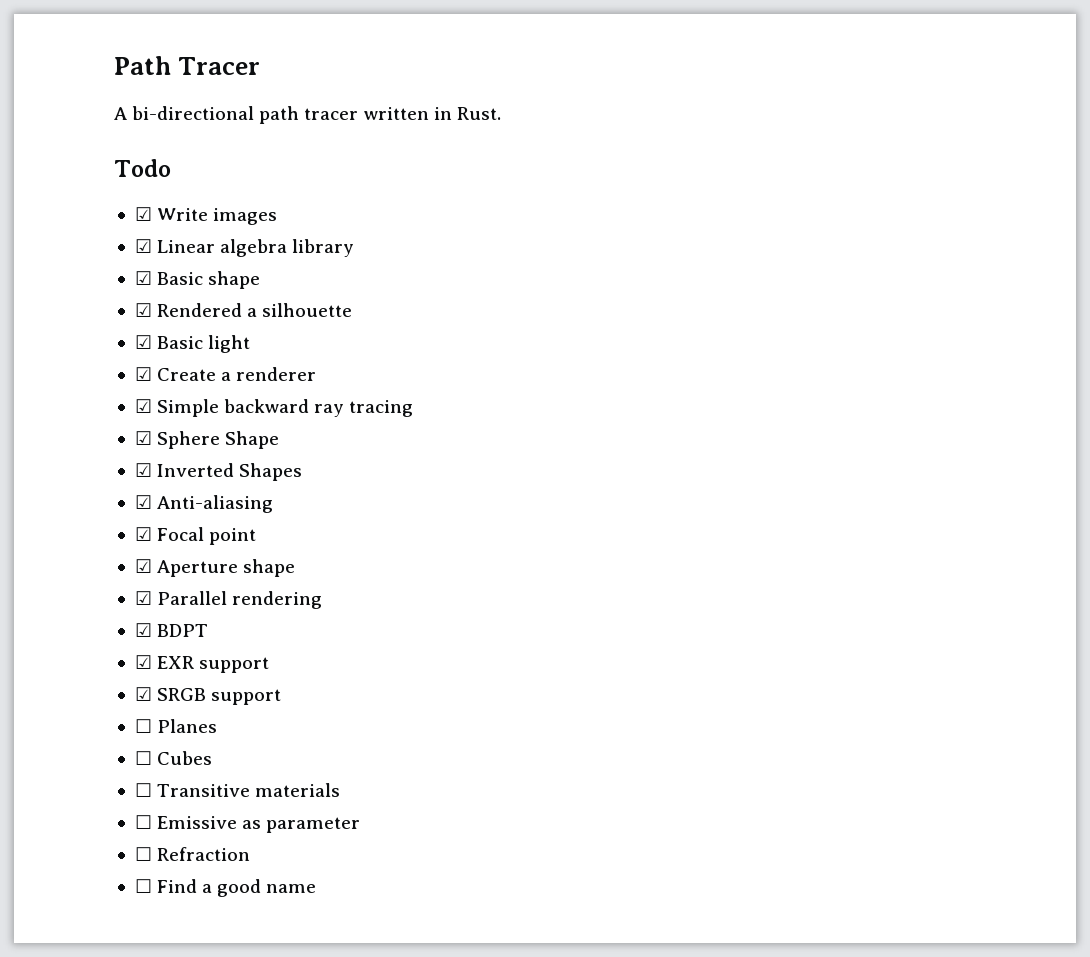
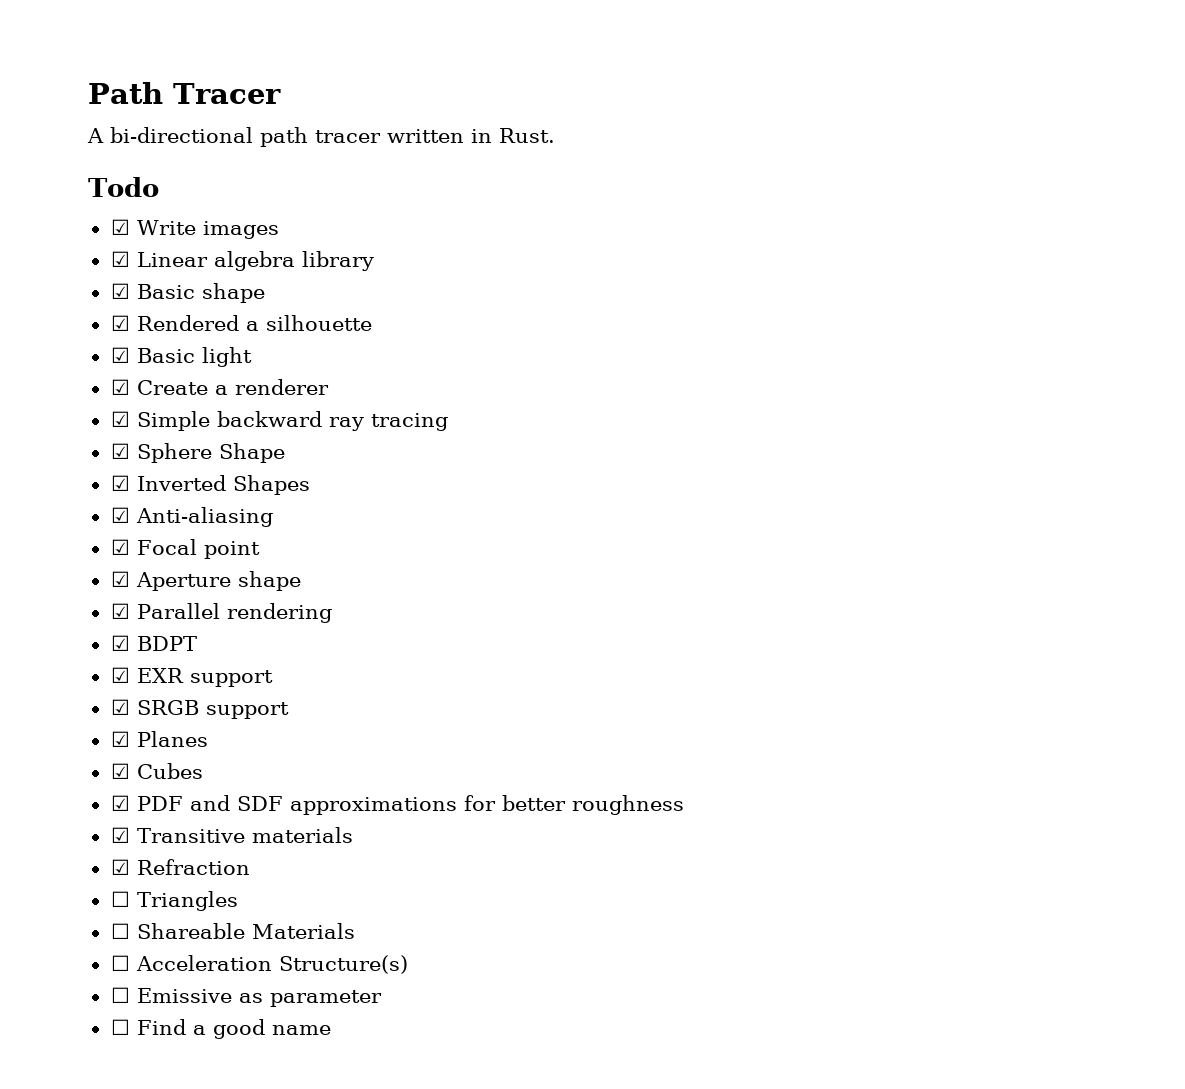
[134,719,152,733] ☐ -> [110,731,130,747] ☑
[134,751,152,765] ☐ -> [110,763,130,779] ☑
[134,783,341,797] ☐ Transitive materials -> [110,795,684,815] [110,827,353,843] [110,859,250,875] [110,891,238,911] [110,923,355,939] [110,955,408,974] ☑ PDF and SDF approximations for better roughness // ☑ Transitive materials // ☑ Refraction // ☐ Triangles // ☐ Shareable Materials // ☐ Acceleration Structure(s)
[134,847,251,861] // ☐ Refraction -> (382, 998) none

